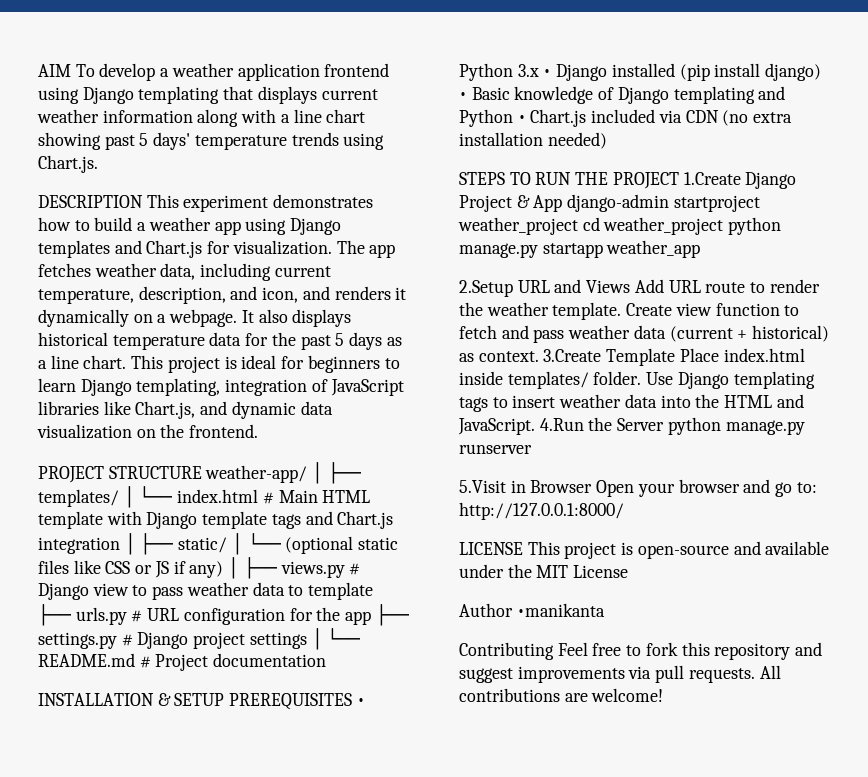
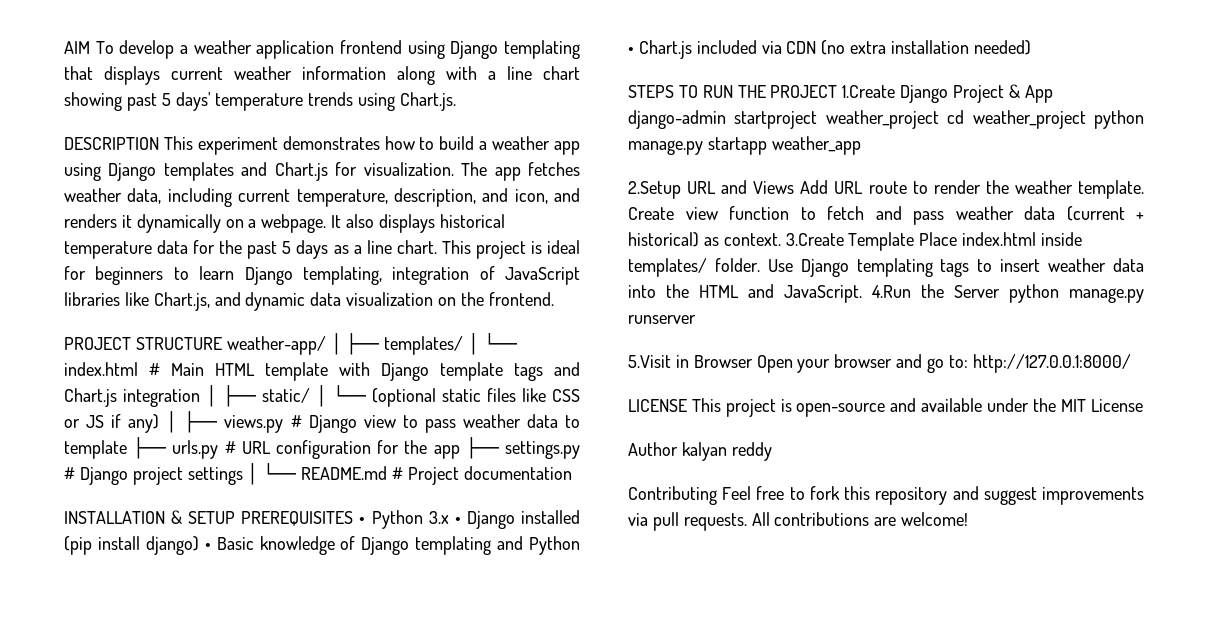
[516,603,605,617] •manikanta -> [681,442,772,461] kalyan reddy

